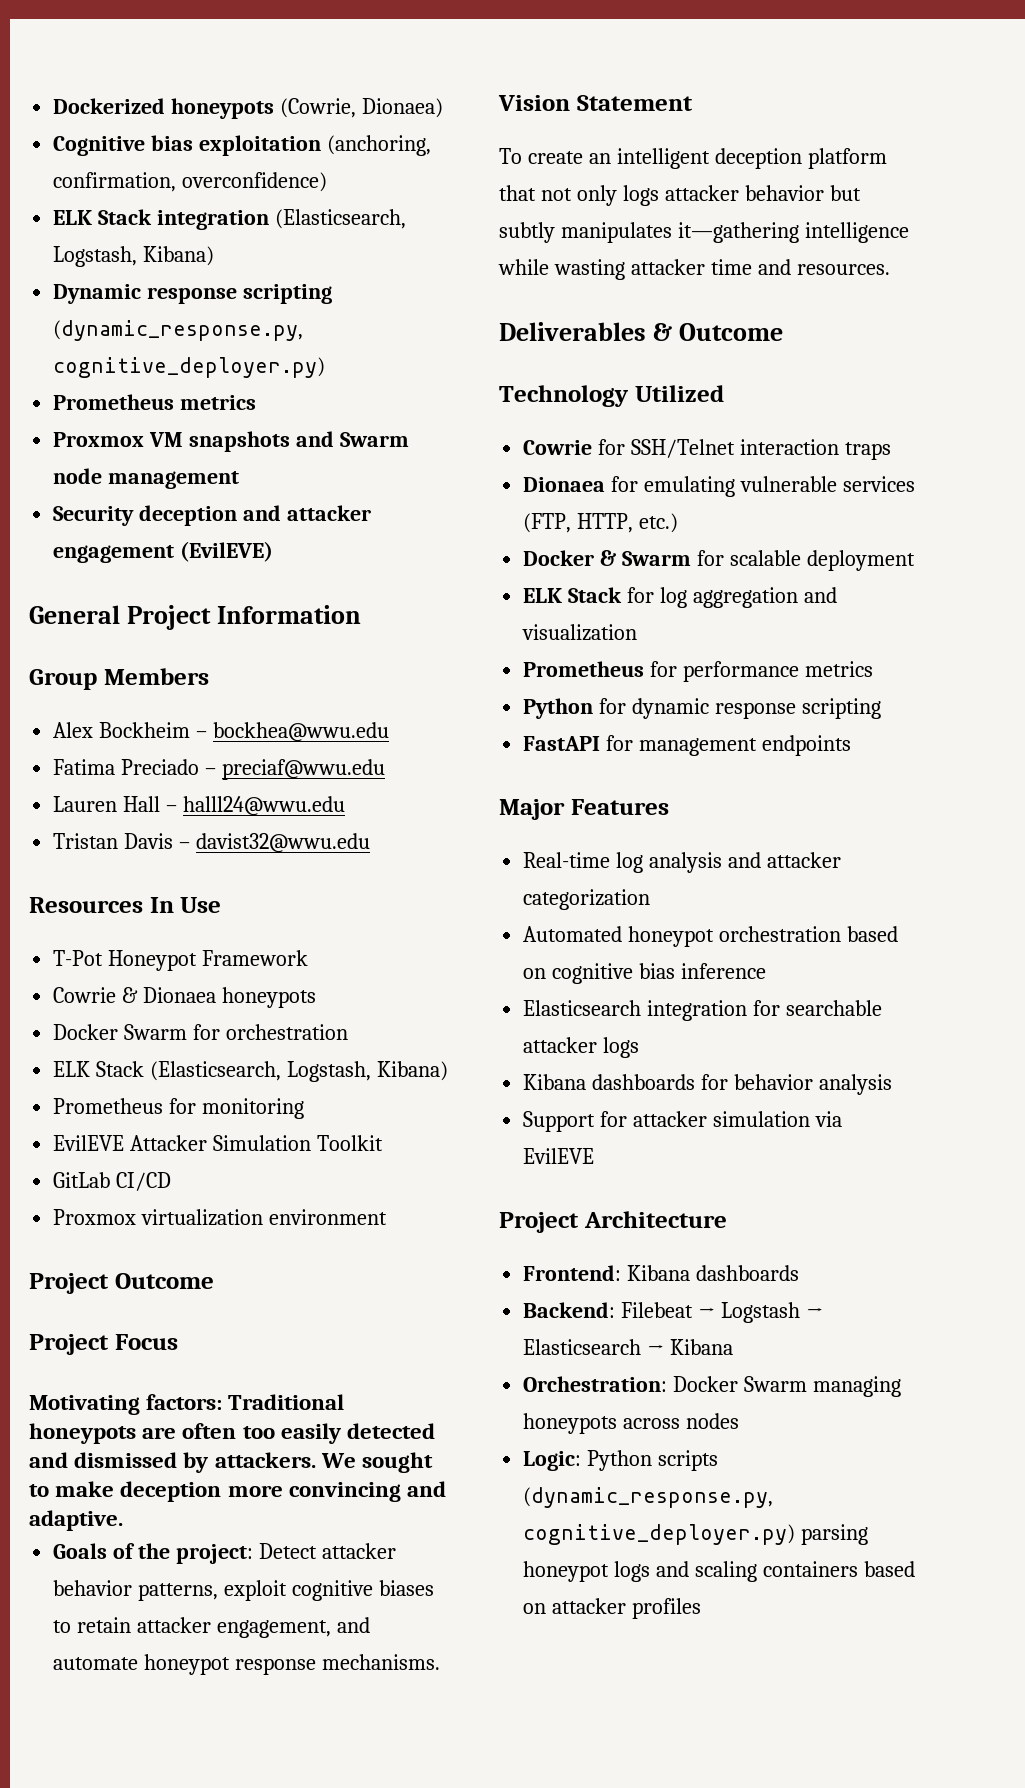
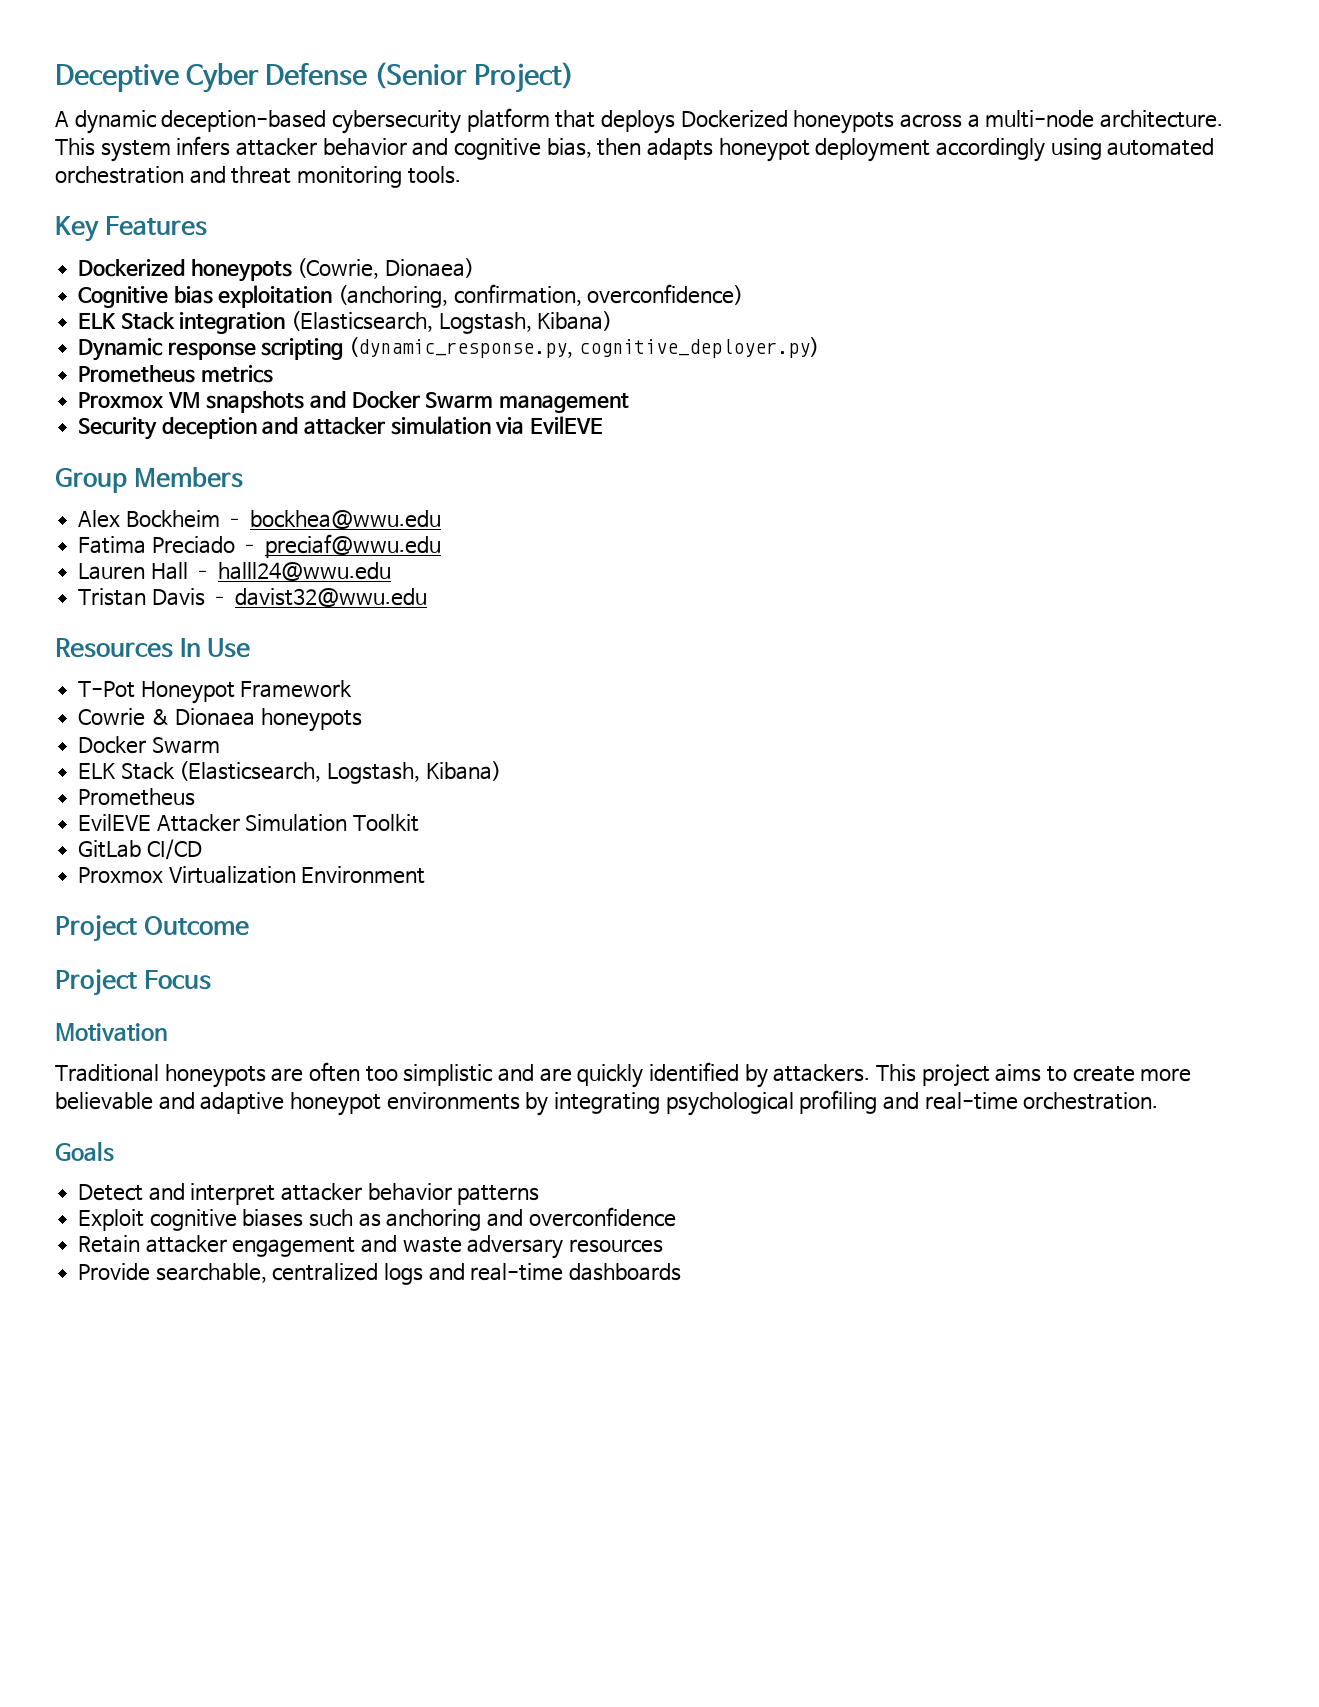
(53, 106) none -> [55,62,574,93] [55,108,1223,134] [55,136,1215,162] [55,166,461,188] [55,216,207,242] Deceptive Cyber Defense (Senior Project) // A dynamic deception-based cybersecurity platform that deploys Dockerized honeypots across a multi-node architecture. This system infers attacker behavior and cognitive bias, then adapts honeypot deployment accordingly using automated orchestration and threat monitoring tools. // Key Features //
[339,432,409,447] [53,468,103,484] Swarm node -> [351,391,494,409] Docker Swarm
[53,541,274,563] [29,605,361,630] engagement (EvilEVE) // General Project Information -> [390,416,604,435] simulation via EvilEVE
[193,1024,349,1040] for orchestration -> (220, 745) none
[169,1098,305,1119] for monitoring -> (196, 797) none
[141,1209,388,1226] virtualization environment -> [168,866,426,884] Virtualization Environment
[29,1394,223,1415] Motivating factors: -> [55,1023,168,1041] Motivation //
[280,1423,436,1444] [29,1452,434,1473] [29,1481,447,1502] [29,1510,123,1531] [53,1543,396,1564] [53,1580,434,1601] [53,1617,370,1638] [53,1654,441,1675] [498,95,693,111] [499,148,887,169] [499,185,861,206] [499,222,909,243] [498,259,890,280] [499,322,783,341] [499,385,724,407] [523,439,891,460] [523,476,915,497] [523,513,679,533] [523,550,915,571] [523,587,837,608] [522,624,638,641] [523,661,874,682] [523,698,881,719] [523,735,852,756] [499,799,669,820] [523,852,841,873] [523,889,651,910] [523,926,899,947] [523,963,767,984] [523,1000,883,1021] [523,1037,640,1058] [523,1074,892,1095] [523,1111,842,1132] [523,1148,595,1164] [499,1211,727,1233] [523,1265,800,1281] [523,1302,823,1323] [523,1339,734,1355] [523,1376,902,1397] [523,1413,740,1434] [523,1450,719,1471] [523,1487,774,1508] [523,1524,869,1545] [523,1561,915,1582] [523,1598,702,1619] easily detected and dismissed by attackers. We sought to make deception more convincing and adaptive. // Goals of the project: Detect attacker behavior patterns, exploit cognitive biases to retain attacker engagement, and automate honeypot response mechanisms. // Vision Statement // To create an intelligent deception platform that not only logs attacker behavior but subtly manipulates it—gathering intelligence while wasting attacker time and resources. // Deliverables & Outcome // Technology Utilized // Cowrie for SSH/Telnet interaction traps // Dionaea for emulating vulnerable services (FTP, HTTP, etc.) // Docker & Swarm for scalable deployment // ELK Stack for log aggregation and visualization // Prometheus for performance metrics // Python for dynamic response scripting // FastAPI for management endpoints // Major Features // Real-time log analysis and attacker categorization // Automated honeypot orchestration based on cognitive bias inference // Elasticsearch integration for searchable attacker logs // Kibana dashboards for behavior analysis // Support for attacker simulation via EvilEVE // Project Architecture // Frontend: Kibana dashboards // Backend: Filebeat → Logstash → Elasticsearch → Kibana // Orchestration: Docker Swarm managing honeypots across nodes // Logic: Python scripts (dynamic_response.py, cognitive_deployer.py) parsing honeypot logs and scaling containers based on attacker profiles -> [403,1062,1192,1088] [55,1090,1159,1116] [55,1141,114,1162] [78,1183,540,1205] [78,1207,676,1231] [78,1235,664,1259] [78,1263,682,1285] simplistic and are quickly identified by attackers. This project aims to create more believable and adaptive honeypot environments by integrating psychological profiling and real-time orchestration. // Goals // Detect and interpret attacker behavior patterns // Exploit cognitive biases such as anchoring and overconfidence // Retain attacker engagement and waste adversary resources // Provide searchable, centralized logs and real-time dashboards

